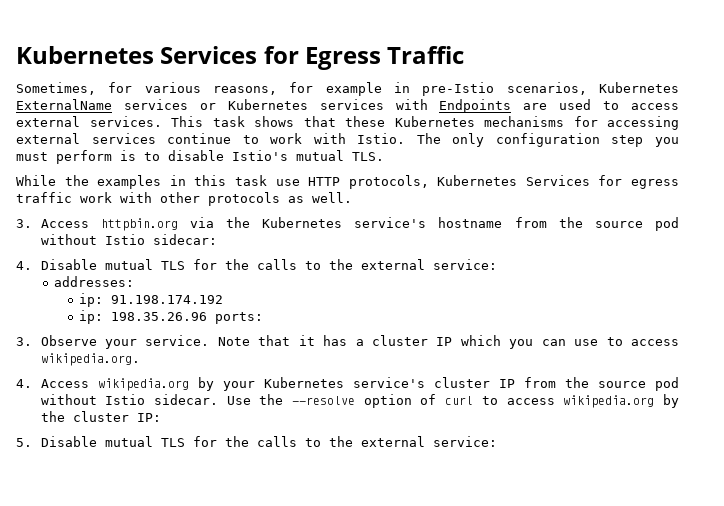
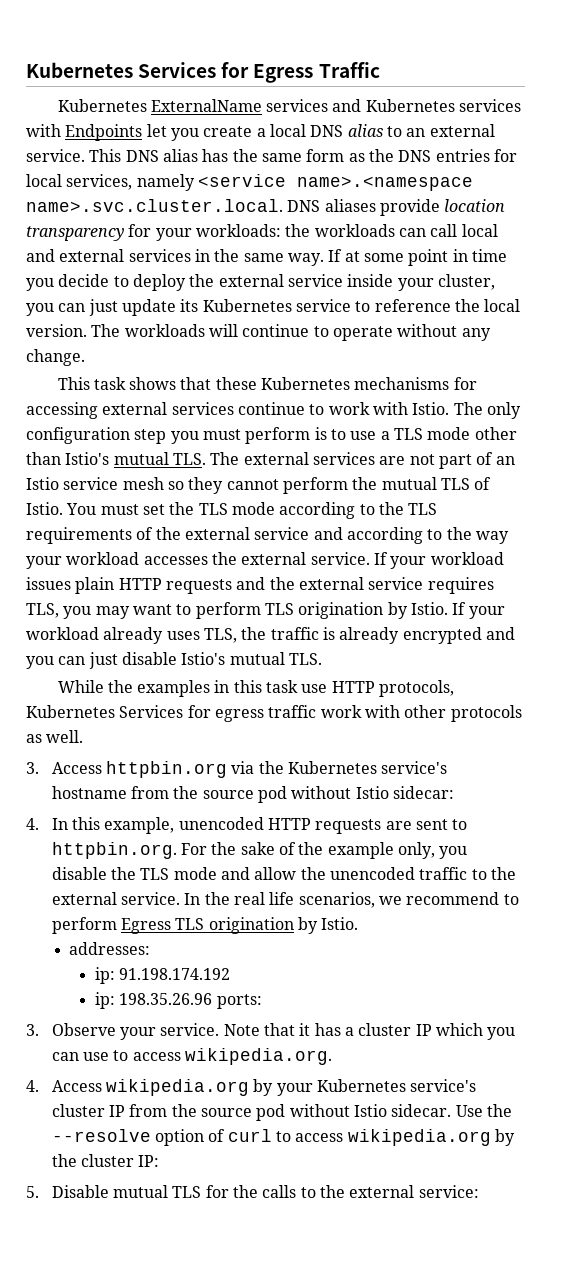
[16,82,587,96] Sometimes, for various reasons, for example in pre-Istio scenarios, -> (380, 70) none
[199,103,216,110] or -> [332,99,362,112] and
[523,99,679,110] [16,116,162,127] are used to access external services. -> [146,124,495,141] [26,149,517,162] [26,174,473,191] [26,199,506,216] [26,224,498,241] [26,249,507,266] [26,274,495,291] [26,299,521,316] [26,324,491,341] [26,349,85,366] let you create a local DNS alias to an external service. This DNS alias has the same form as the DNS entries for local services, namely <service name>.<namespace name>.svc.cluster.local. DNS aliases provide location transparency for your workloads: the workloads can call local and external services in the same way. If at some point in time you decide to deploy the external service inside your cluster, you can just update its Kubernetes service to reference the local version. The workloads will continue to operate without any change. //
(160, 156) none -> [350,427,517,440] [26,452,515,469] [26,477,492,494] [26,502,438,519] [26,527,509,544] [26,552,504,569] [26,577,494,594] [26,602,505,619] [26,627,515,644] [26,652,118,669] use a TLS mode other than Istio's mutual TLS. The external services are not part of an Istio service mesh so they cannot perform the mutual TLS of Istio. You must set the TLS mode according to the TLS requirements of the external service and according to the way your workload accesses the external service. If your workload issues plain HTTP requests and the external service requires TLS, you may want to perform TLS origination by Istio. If your workload already uses TLS, the traffic is already encrypted and you can just
[40,259,497,270] Disable mutual TLS for the calls to the external service: -> [51,817,468,834] [51,842,468,859] [51,867,516,880] [51,892,519,908] [51,917,359,934] In this example, unencoded HTTP requests are sent to httpbin.org. For the sake of the example only, you disable the TLS mode and allow the unencoded traffic to the external service. In the real life scenarios, we recommend to perform Egress TLS origination by Istio.

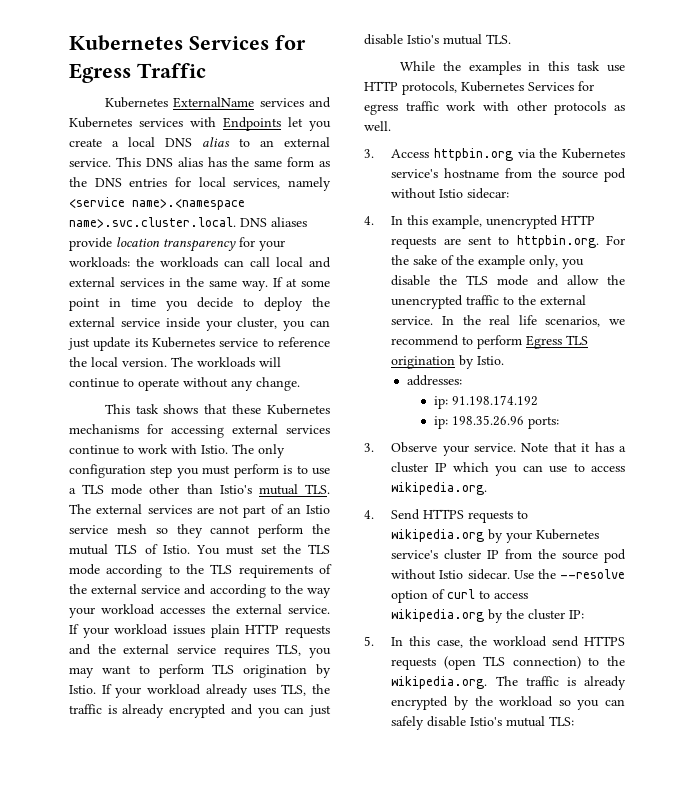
[178,817,264,830] unencoded -> [486,215,559,229] unencrypted
[329,867,415,880] unencoded -> [391,295,464,309] unencrypted
[51,1080,102,1092] Access -> [391,509,529,523] Send HTTPS requests to
[51,1185,479,1198] Disable mutual TLS for the calls to the external service: -> [391,636,625,648] [391,656,625,670] [391,676,626,690] [391,696,625,710] [391,716,575,730] In this case, the workload send HTTPS requests (open TLS connection) to the wikipedia.org. The traffic is already encrypted by the workload so you can safely disable Istio's mutual TLS:

